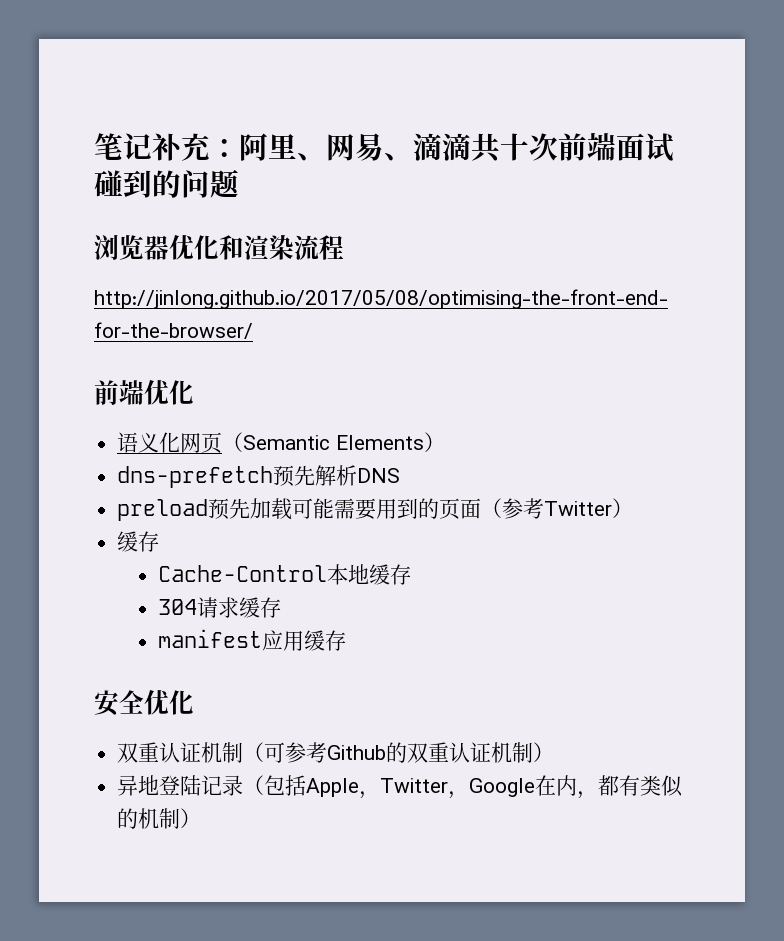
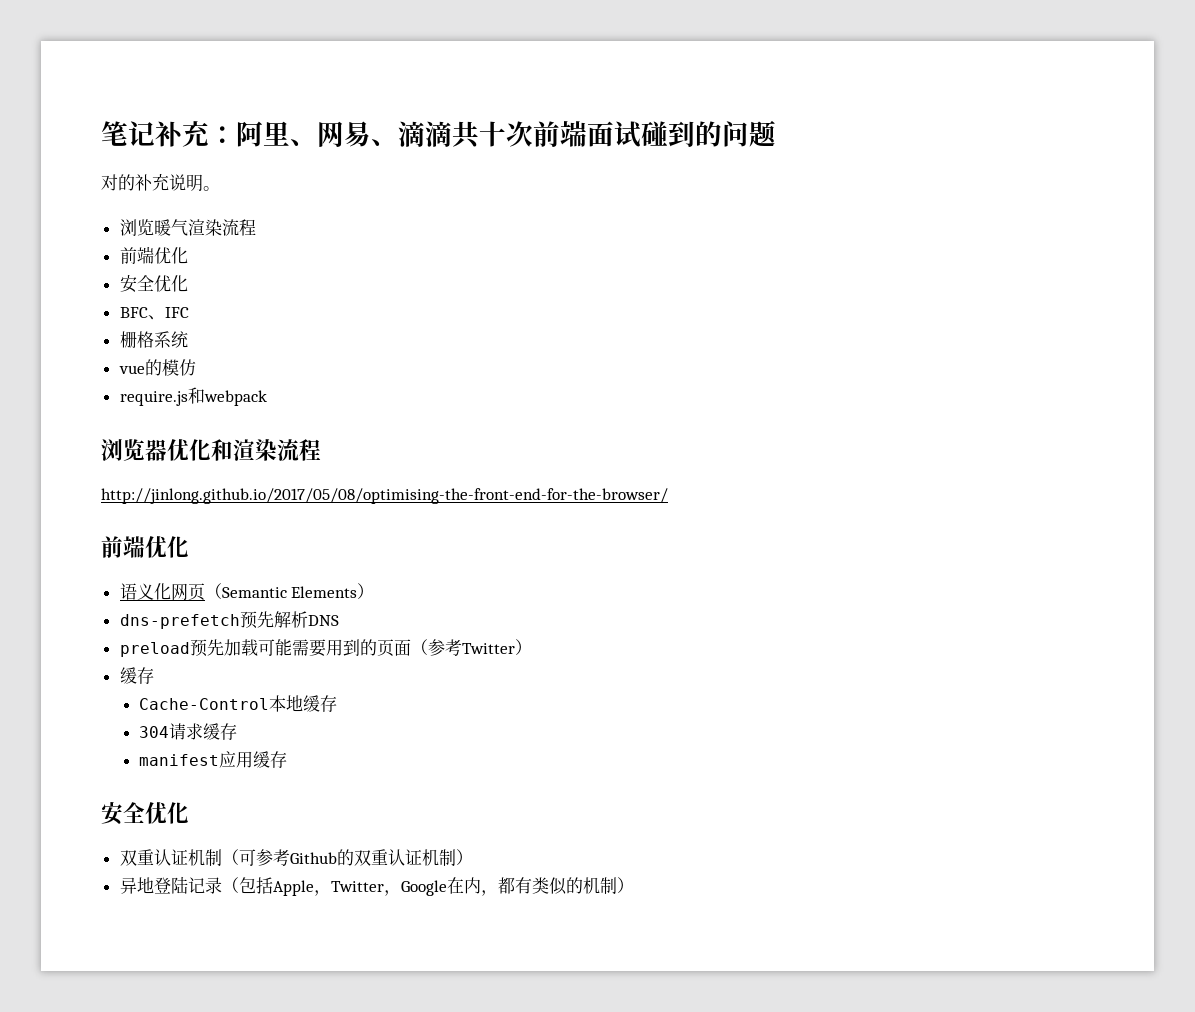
(239, 183) none -> [101,173,220,192] [119,219,256,236] [119,246,188,264] [119,275,188,293] [119,307,189,320] [119,331,188,348] [118,359,196,376] [119,387,267,406] // 对的补充说明。 // 浏览暖气渲染流程 // 前端优化 // 安全优化 // BFC、IFC // 栅格系统 // vue的模仿 // require.js和webpack

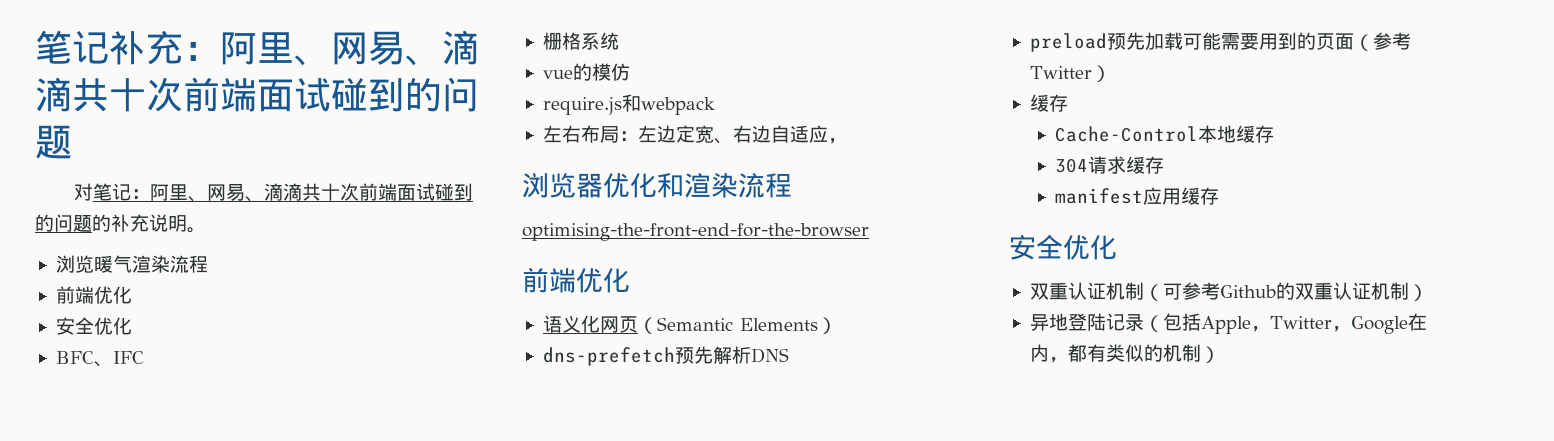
(118, 182) none -> [93,183,474,202] [35,214,92,232] 笔记：阿里、网易、滴滴共十次前端面试碰到的问题
(267, 398) none -> [542,125,847,144] // 左右布局：左边定宽、右边自适应，
[101,488,668,504] http://jinlong.github.io/2017/05/08/optimising-the-front-end-for-the-browser/ -> [522,223,869,241] optimising-the-front-end-for-the-browser

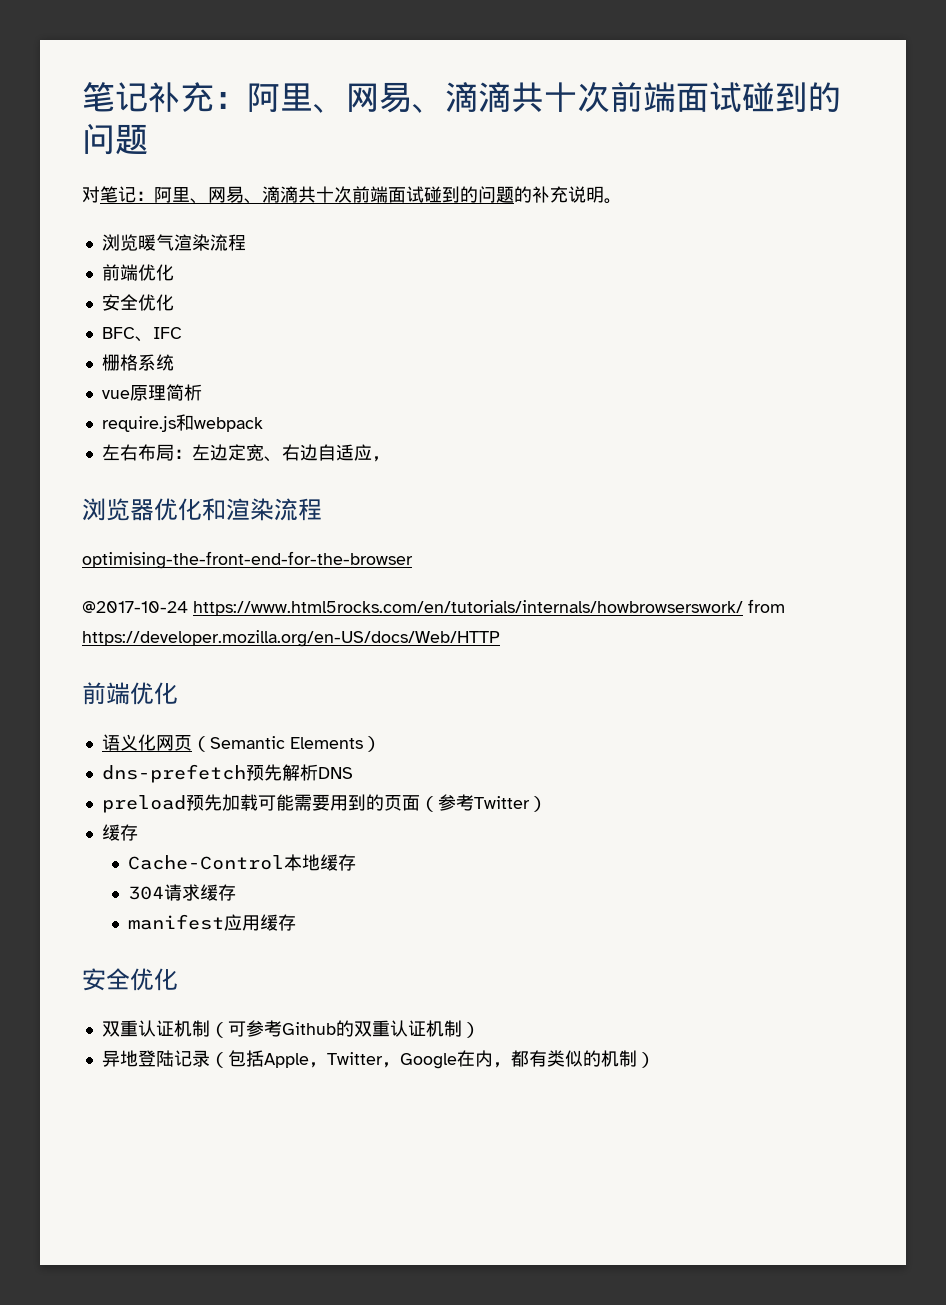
[572,63,630,81] 的模仿 -> [129,384,202,401] 原理简析
(869, 232) none -> [82,599,785,616] [82,630,500,647] // @2017-10-24 https://www.html5rocks.com/en/tutorials/internals/howbrowserswork/ from https://developer.mozilla.org/en-US/docs/Web/HTTP

